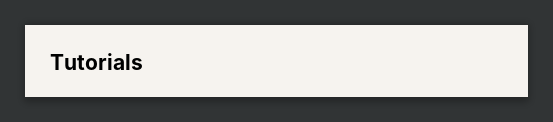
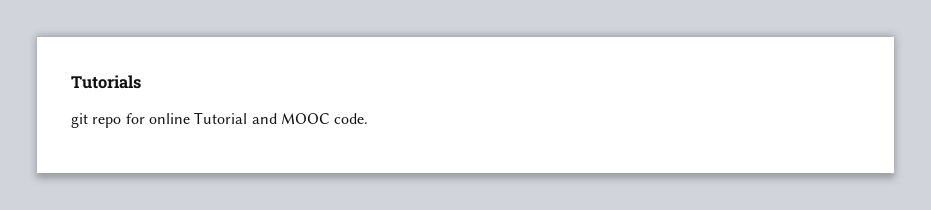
(143, 61) none -> [71,112,369,128] // git repo for online Tutorial and MOOC code.

